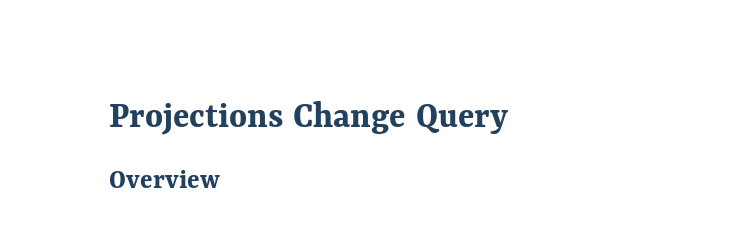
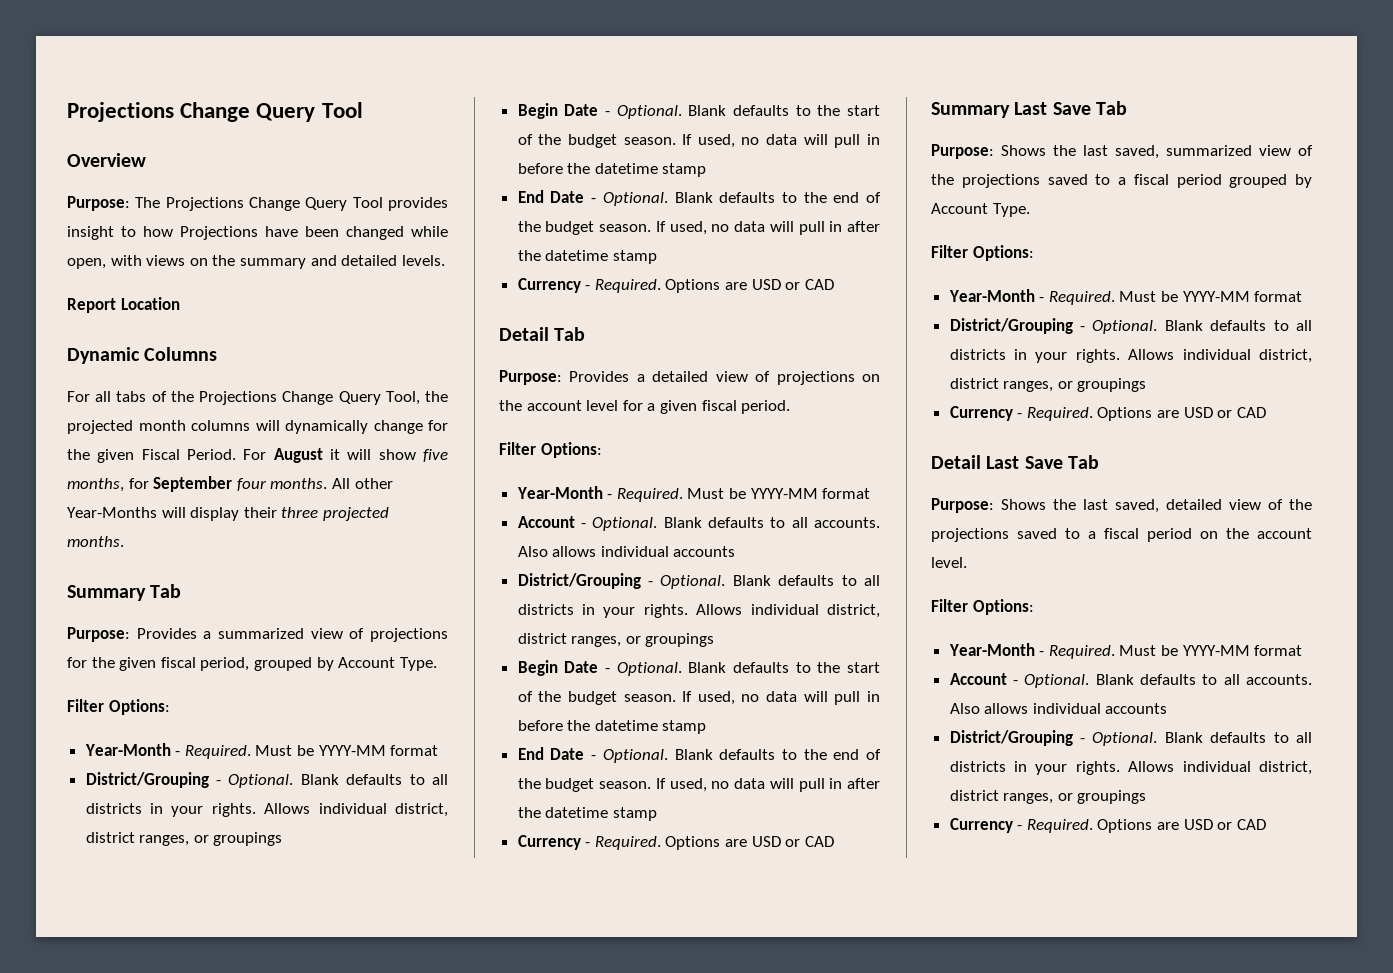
[109,101,508,135] Projections Change Query -> [67,102,363,122] Projections Change Query Tool
(220, 179) none -> [67,196,448,211] [67,226,448,240] [67,255,445,269] [67,297,180,313] [67,347,218,364] [67,391,449,405] [67,420,448,434] [67,448,448,463] [67,476,393,492] [67,507,389,521] [67,536,124,547] [67,584,182,601] [67,627,448,642] [67,657,437,671] [67,699,170,715] [84,743,439,759] [85,772,448,788] [85,803,448,817] [85,832,283,846] [517,103,880,119] [517,134,880,148] [517,163,707,177] [517,190,881,206] [517,221,880,235] [517,250,657,264] [517,278,834,293] [499,327,586,341] [499,370,880,385] [499,400,791,414] [499,442,602,458] [516,486,871,502] [517,516,880,531] [517,546,736,557] [517,573,880,589] [517,604,880,618] [517,633,715,647] [517,660,880,676] [517,691,880,705] [517,720,707,734] [517,747,881,763] [517,778,880,792] [517,807,657,821] [517,835,834,850] [931,101,1128,118] [931,144,1313,159] [931,174,1312,188] [931,203,1030,217] [931,245,1034,261] [948,289,1303,305] [949,318,1312,334] [949,349,1312,363] [949,378,1147,392] [949,406,1266,421] [931,455,1100,469] [931,498,1312,513] [931,528,1312,542] [931,557,967,568] [931,599,1034,615] [948,643,1303,659] [949,673,1312,688] [949,703,1168,714] [949,730,1312,746] [949,761,1312,775] [949,790,1147,804] [949,818,1266,833] // Purpose: The Projections Change Query Tool provides insight to how Projections have been changed while open, with views on the summary and detailed levels. // Report Location // Dynamic Columns // For all tabs of the Projections Change Query Tool, the projected month columns will dynamically change for the given Fiscal Period. For August it will show five months, for September four months. All other Year-Months will display their three projected months. // Summary Tab // Purpose: Provides a summarized view of projections for the given fiscal period, grouped by Account Type. // Filter Options: // Year-Month - Required. Must be YYYY-MM format // District/Grouping - Optional. Blank defaults to all districts in your rights. Allows individual district, district ranges, or groupings // Begin Date - Optional. Blank defaults to the start of the budget season. If used, no data will pull in before the datetime stamp // End Date - Optional. Blank defaults to the end of the budget season. If used, no data will pull in after the datetime stamp // Currency - Required. Options are USD or CAD // Detail Tab // Purpose: Provides a detailed view of projections on the account level for a given fiscal period. // Filter Options: // Year-Month - Required. Must be YYYY-MM format // Account - Optional. Blank defaults to all accounts. Also allows individual accounts // District/Grouping - Optional. Blank defaults to all districts in your rights. Allows individual district, district ranges, or groupings // Begin Date - Optional. Blank defaults to the start of the budget season. If used, no data will pull in before the datetime stamp // End Date - Optional. Blank defaults to the end of the budget season. If used, no data will pull in after the datetime stamp // Currency - Required. Options are USD or CAD // Summary Last Save Tab // Purpose: Shows the last saved, summarized view of the projections saved to a fiscal period grouped by Account Type. // Filter Options: // Year-Month - Required. Must be YYYY-MM format // District/Grouping - Optional. Blank defaults to all districts in your rights. Allows individual district, district ranges, or groupings // Currency - Required. Options are USD or CAD // Detail Last Save Tab // Purpose: Shows the last saved, detailed view of the projections saved to a fiscal period on the account level. // Filter Options: // Year-Month - Required. Must be YYYY-MM format // Account - Optional. Blank defaults to all accounts. Also allows individual accounts // District/Grouping - Optional. Blank defaults to all districts in your rights. Allows individual district, district ranges, or groupings // Currency - Required. Options are USD or CAD

